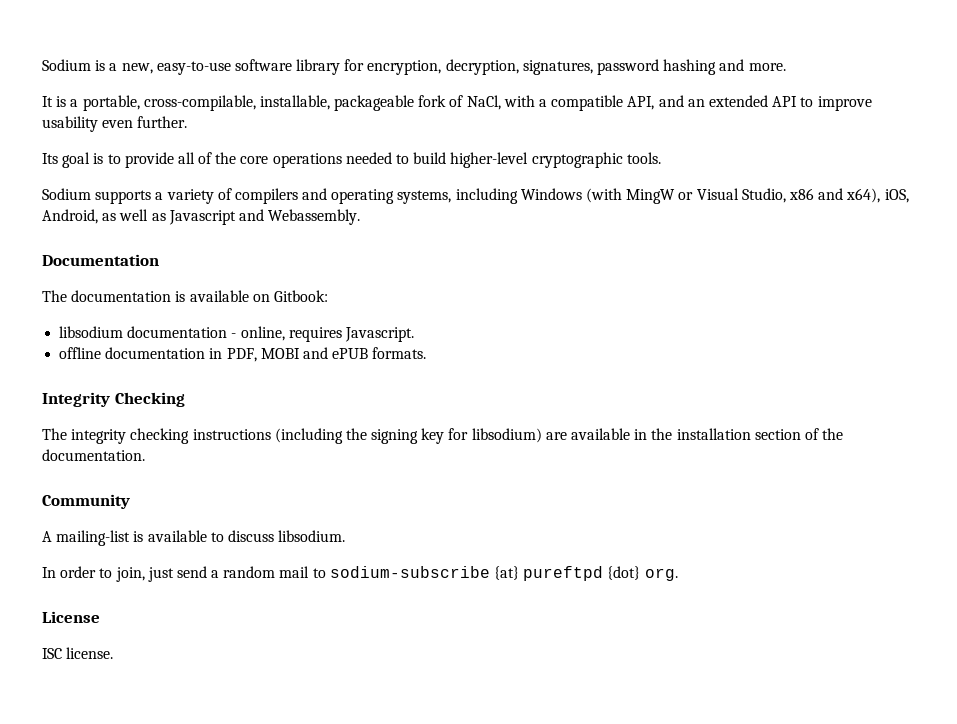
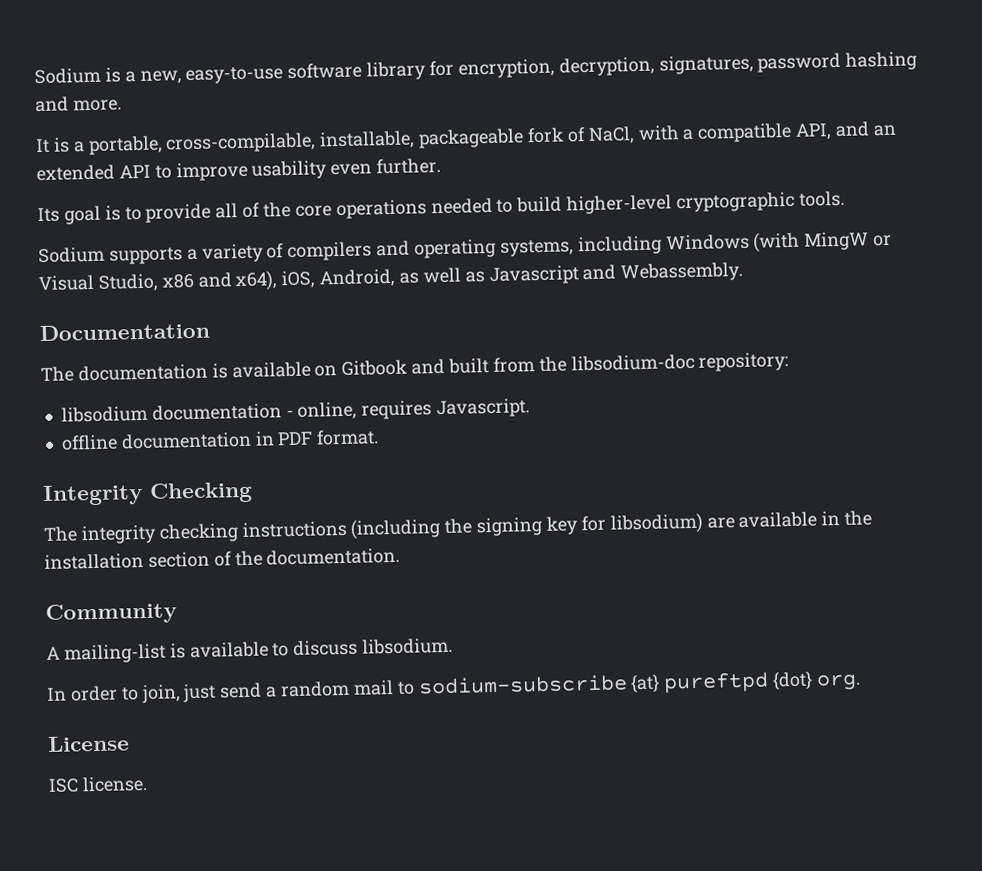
[273,290,328,302] Gitbook: -> [341,351,790,376] Gitbook and built from the libsodium-doc repository:
[226,347,427,362] PDF, MOBI and ePUB formats. -> [277,429,380,446] PDF format.

